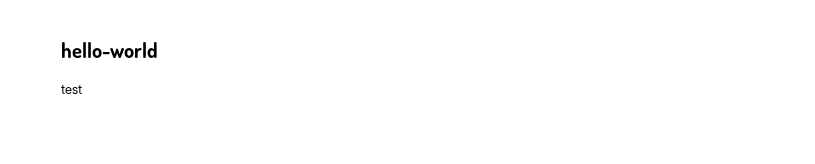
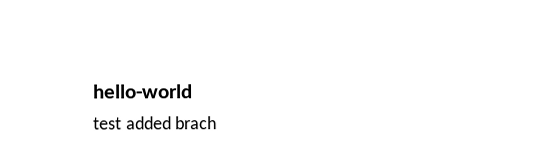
(82, 89) none -> [125,116,218,130] added brach

